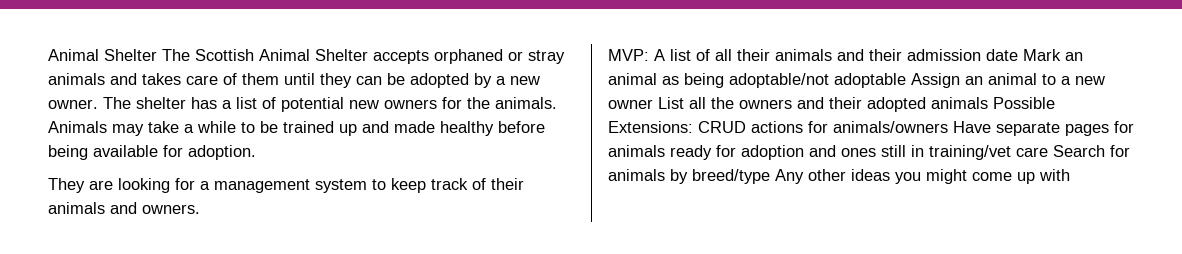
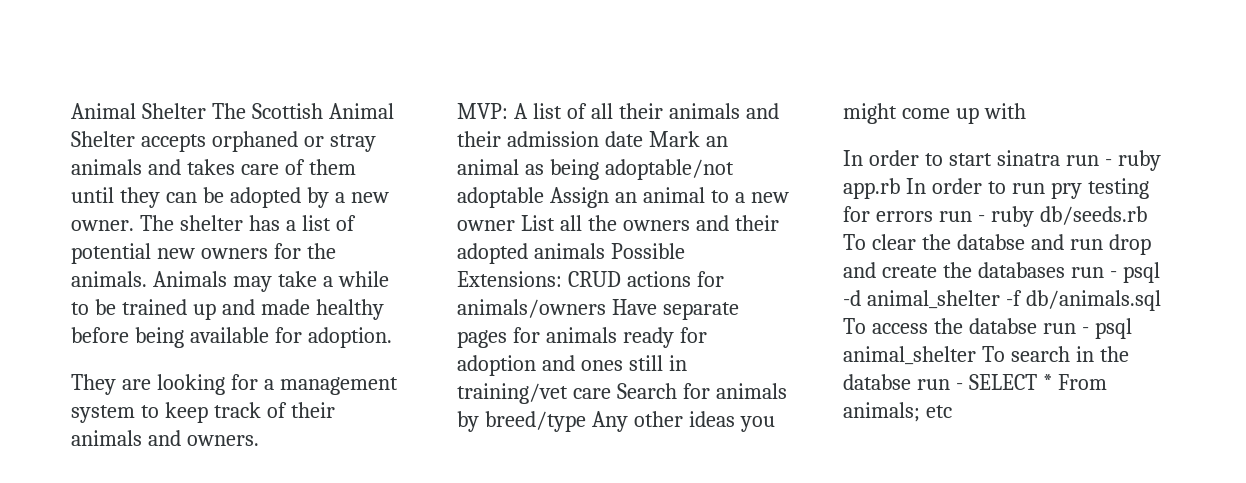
(1070, 175) none -> [843,150,1161,171] [843,178,1149,199] [843,206,1147,227] [843,234,1151,255] [843,262,1160,283] [843,290,1161,311] [843,318,1132,339] [843,346,1129,365] [843,374,1107,390] [843,402,952,422] // In order to start sinatra run - ruby app.rb In order to run pry testing for errors run - ruby db/seeds.rb To clear the databse and run drop and create the databases run - psql -d animal_shelter -f db/animals.sql To access the databse run - psql animal_shelter To search in the databse run - SELECT * From animals; etc

